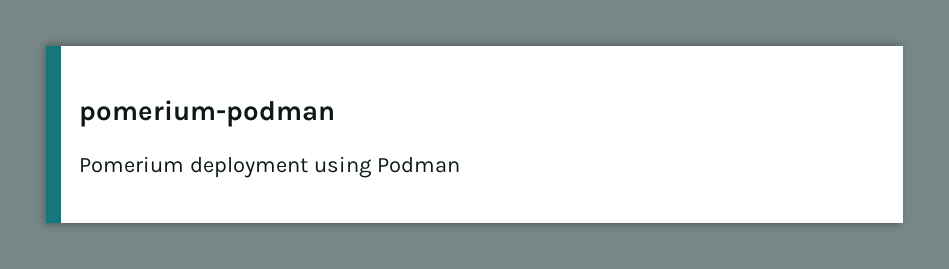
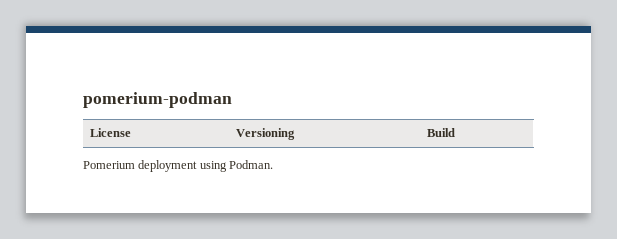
(335, 113) none -> [90,128,132,137] [236,128,296,140] [427,128,456,137] // License | Versioning | Build
[376,157,460,173] Podman -> [229,160,274,169] Podman.

